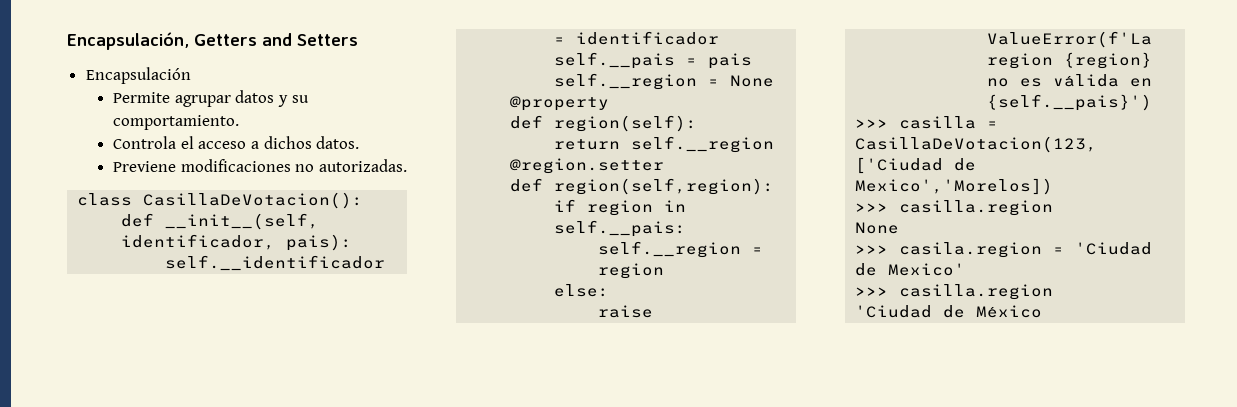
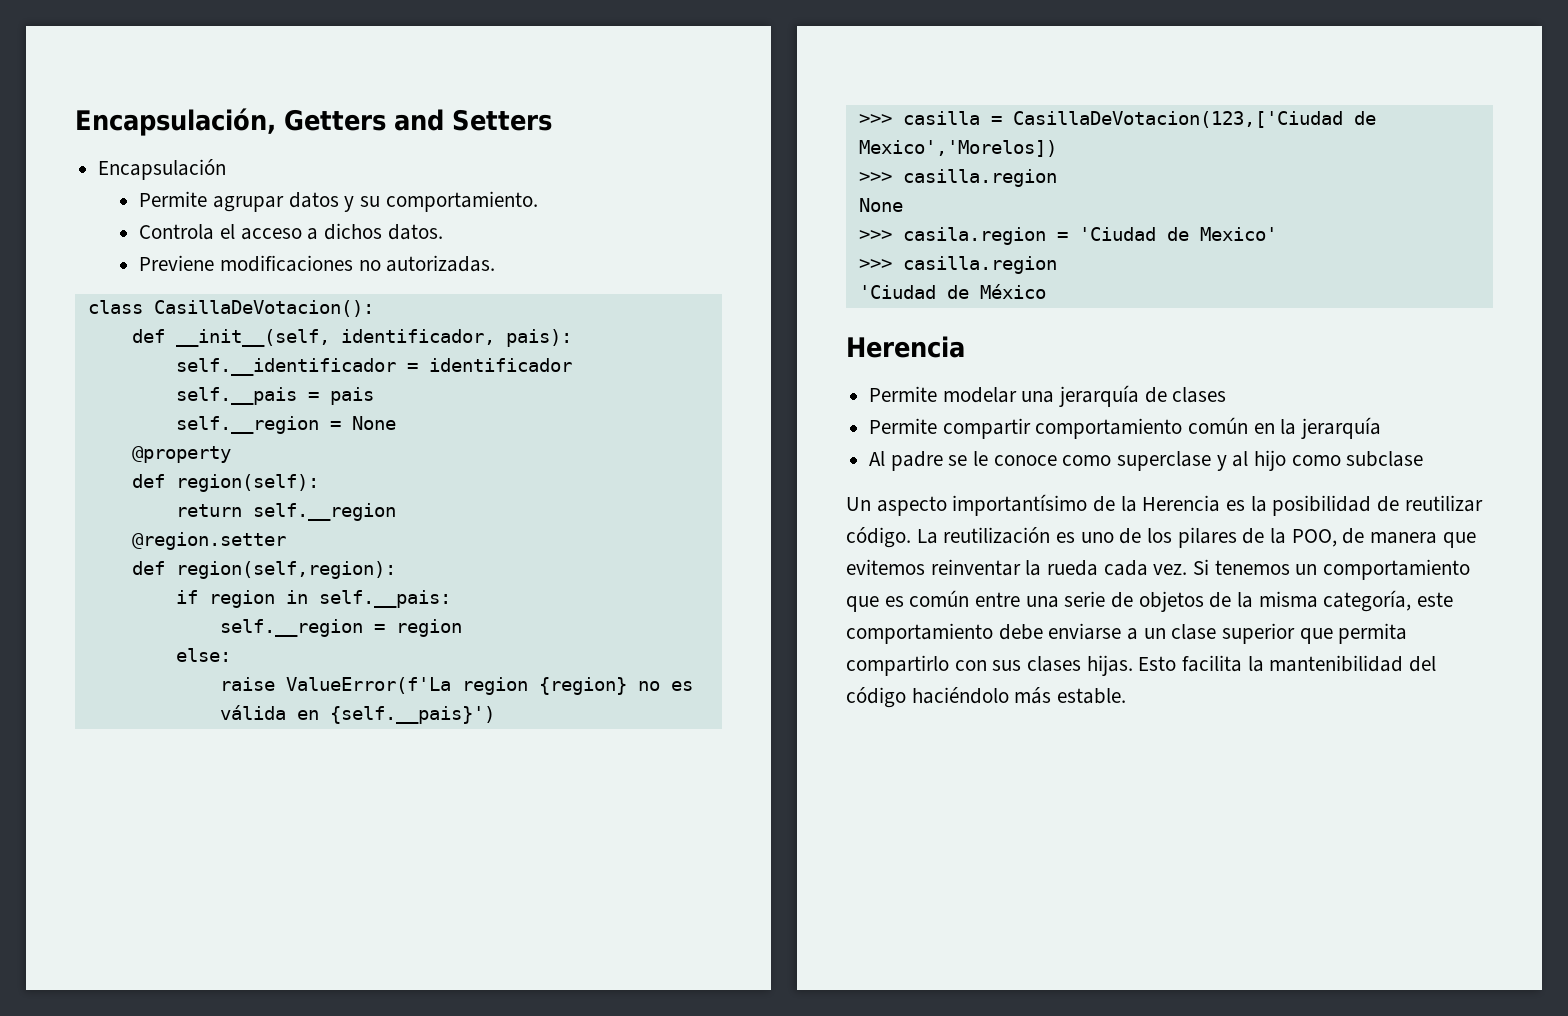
(1043, 311) none -> [846,336,965,358] [869,385,1227,407] [869,417,1382,439] [869,450,1424,471] [846,494,1483,516] [846,527,1476,548] [846,559,1471,580] [846,590,1454,612] [846,623,1408,644] [846,655,1437,676] [846,687,1127,708] // Herencia // Permite modelar una jerarquía de clases // Permite compartir comportamiento común en la jerarquía // Al padre se le conoce como superclase y al hijo como subclase // Un aspecto importantísimo de la Herencia es la posibilidad de reutilizar código. La reutilización es uno de los pilares de la POO, de manera que evitemos reinventar la rueda cada vez. Si tenemos un comportamiento que es común entre una serie de objetos de la misma categoría, este comportamiento debe enviarse a un clase superior que permita compartirlo con sus clases hijas. Esto facilita la mantenibilidad del código haciéndolo más estable.

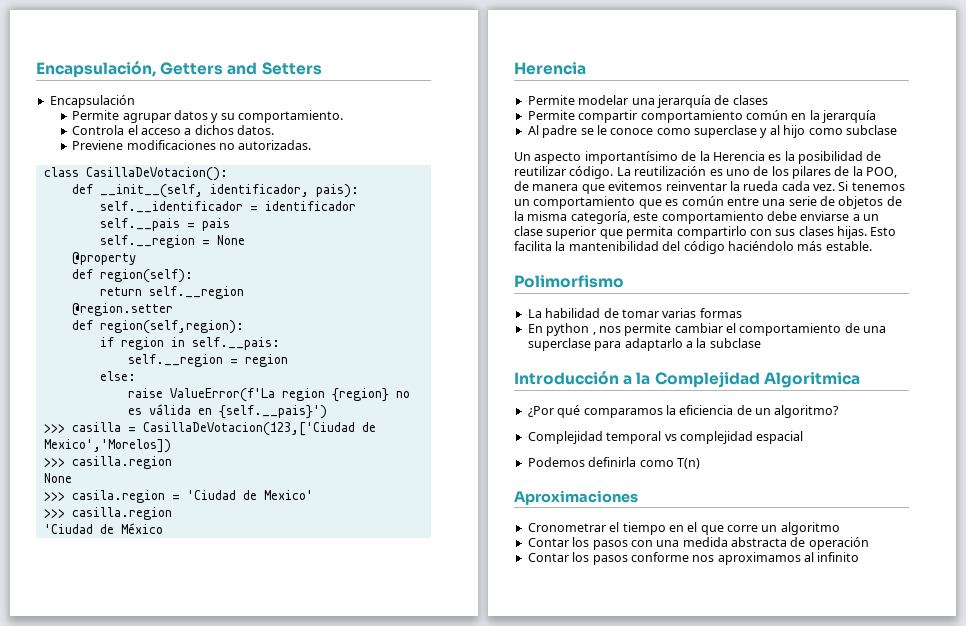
(1127, 696) none -> [514,275,624,288] [527,308,742,318] [527,323,887,336] [527,338,761,351] [514,371,860,388] [527,405,840,418] [527,431,804,444] [527,457,700,469] [514,490,638,505] [527,522,840,535] [527,537,869,550] [527,552,860,565] // Polimorfismo // La habilidad de tomar varias formas // En python , nos permite cambiar el comportamiento de una superclase para adaptarlo a la subclase // Introducción a la Complejidad Algoritmica // ¿Por qué comparamos la eficiencia de un algoritmo? // Complejidad temporal vs complejidad espacial // Podemos definirla como T(n) // Aproximaciones // Cronometrar el tiempo en el que corre un algoritmo // Contar los pasos con una medida abstracta de operación // Contar los pasos conforme nos aproximamos al infinito

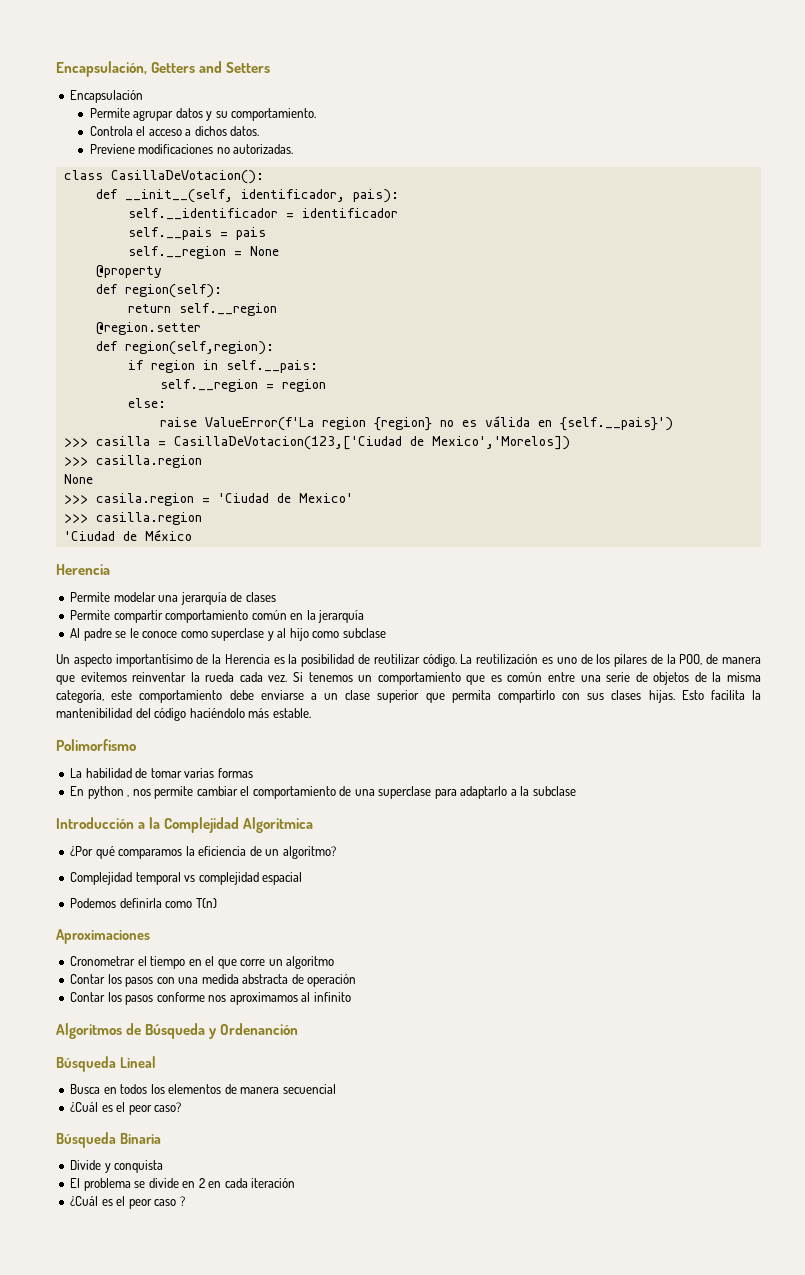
(860, 557) none -> [56,1023,299,1039] [56,1056,156,1072] [70,1084,336,1094] [70,1102,182,1115] [56,1132,161,1148] [70,1160,164,1173] [70,1178,296,1191] [70,1196,185,1209] // Algoritmos de Búsqueda y Ordenanción // Búsqueda Lineal // Busca en todos los elementos de manera secuencial // ¿Cuál es el peor caso? // Búsqueda Binaria // Divide y conquista // El problema se divide en 2 en cada iteración // ¿Cuál es el peor caso ?

